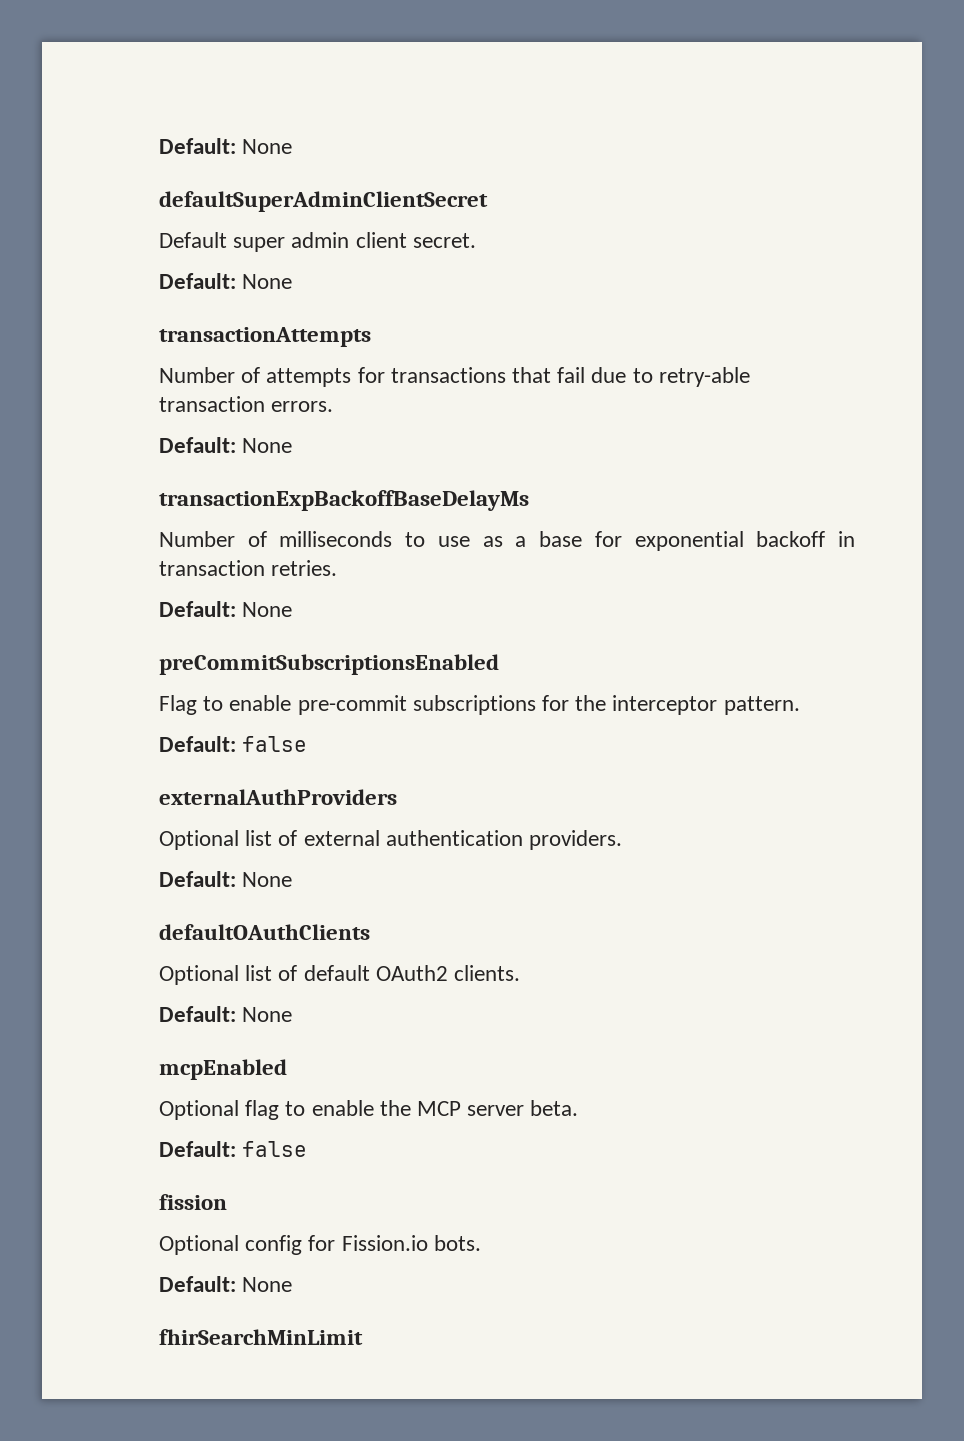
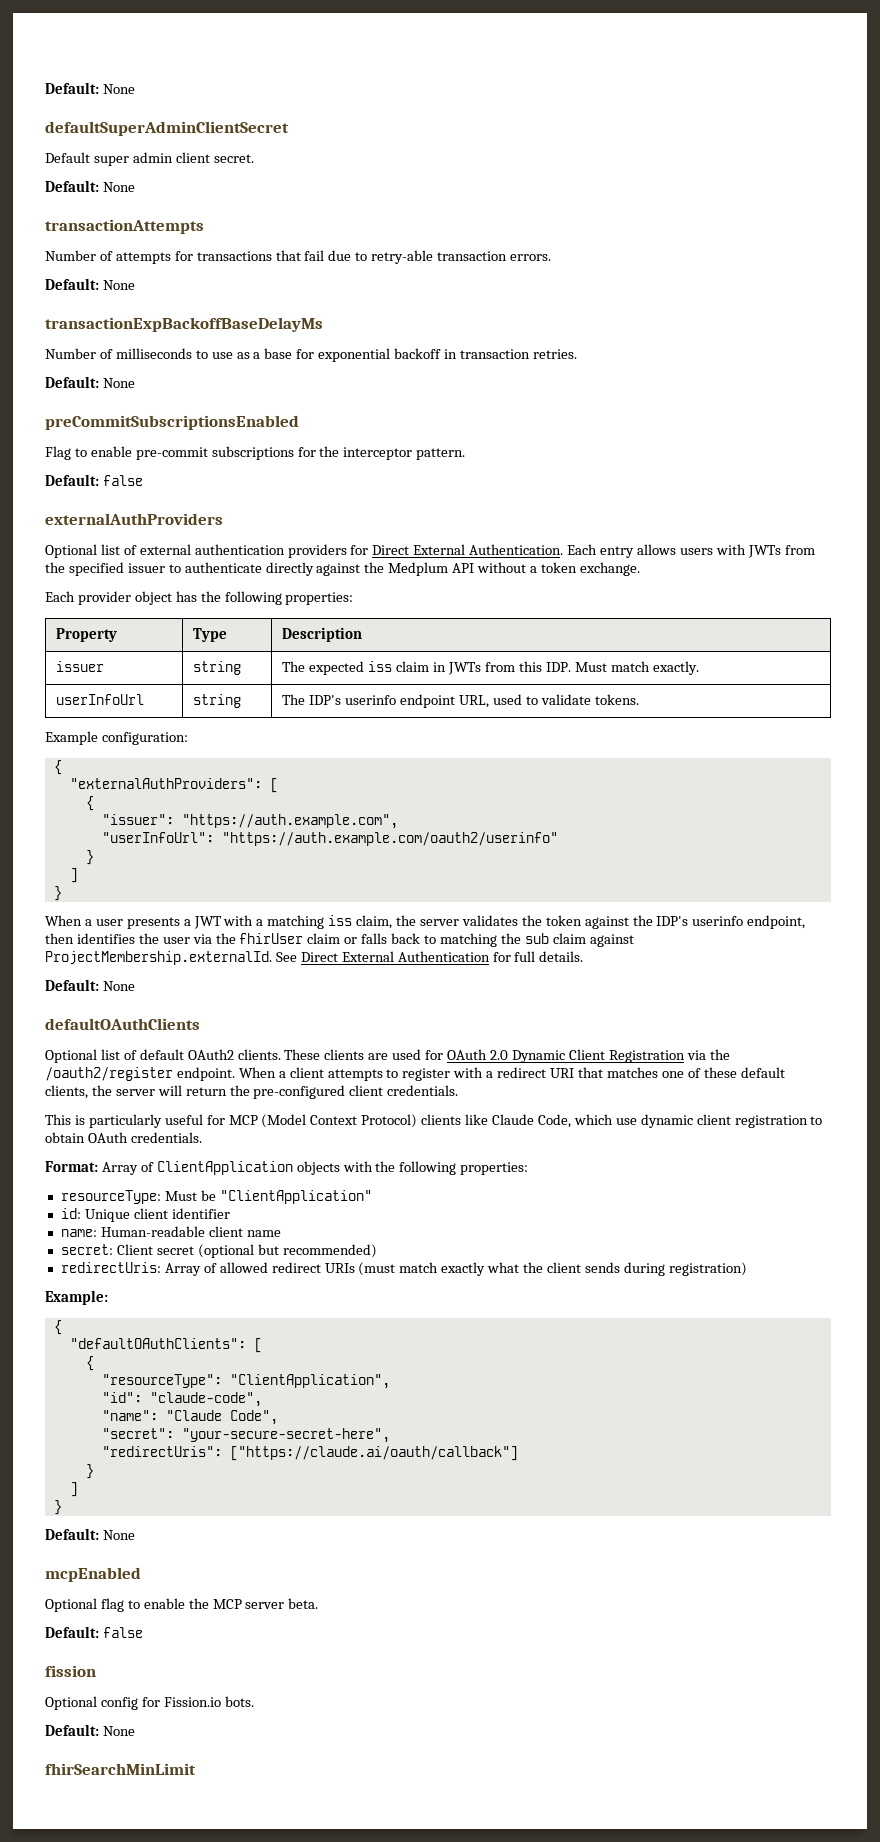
[529,830,623,850] providers. -> [287,544,815,558] [45,562,640,576] [45,591,354,605] [56,628,118,642] [193,628,228,642] [282,627,363,642] [56,661,105,672] [193,661,242,675] [282,661,699,675] [56,694,145,705] [193,694,242,708] [282,694,639,708] [45,731,188,745] [53,760,62,775] [69,778,278,793] [85,796,94,811] [101,814,398,829] [101,832,558,846] [85,850,94,865] [69,868,78,883] [53,886,62,901] [45,915,806,929] [45,933,634,947] [45,951,584,965] providers for Direct External Authentication. Each entry allows users with JWTs from the specified issuer to authenticate directly against the Medplum API without a token exchange. // Each provider object has the following properties: // Property | Type | Description // issuer | string | The expected iss claim in JWTs from this IDP. Must match exactly. // userInfoUrl | string | The IDP's userinfo endpoint URL, used to validate tokens. // Example configuration: // { // "externalAuthProviders": [ // { // "issuer": "https://auth.example.com", // "userInfoUrl": "https://auth.example.com/oauth2/userinfo" // } // ] // } // When a user presents a JWT with a matching iss claim, the server validates the token against the IDP's userinfo endpoint, then identifies the user via the fhirUser claim or falls back to matching the sub claim against ProjectMembership.externalId. See Direct External Authentication for full details.
(521, 973) none -> [284,1049,730,1063] [45,1067,785,1081] [45,1085,459,1099] [45,1114,823,1128] [45,1132,202,1143] [45,1161,529,1175] [60,1190,372,1204] [60,1208,230,1222] [60,1226,281,1237] [60,1244,377,1258] [60,1262,747,1276] [45,1290,108,1305] [53,1320,62,1335] [69,1338,262,1353] [85,1356,94,1371] [101,1374,390,1389] [101,1392,262,1407] [101,1410,278,1425] [101,1428,390,1443] [101,1446,518,1461] [85,1464,94,1479] [69,1482,78,1497] [53,1500,62,1515] These clients are used for OAuth 2.0 Dynamic Client Registration via the /oauth2/register endpoint. When a client attempts to register with a redirect URI that matches one of these default clients, the server will return the pre-configured client credentials. // This is particularly useful for MCP (Model Context Protocol) clients like Claude Code, which use dynamic client registration to obtain OAuth credentials. // Format: Array of ClientApplication objects with the following properties: // resourceType: Must be "ClientApplication" // id: Unique client identifier // name: Human-readable client name // secret: Client secret (optional but recommended) // redirectUris: Array of allowed redirect URIs (must match exactly what the client sends during registration) // Example: // { // "defaultOAuthClients": [ // { // "resourceType": "ClientApplication", // "id": "claude-code", // "name": "Claude Code", // "secret": "your-secure-secret-here", // "redirectUris": ["https://claude.ai/oauth/callback"] // } // ] // }

